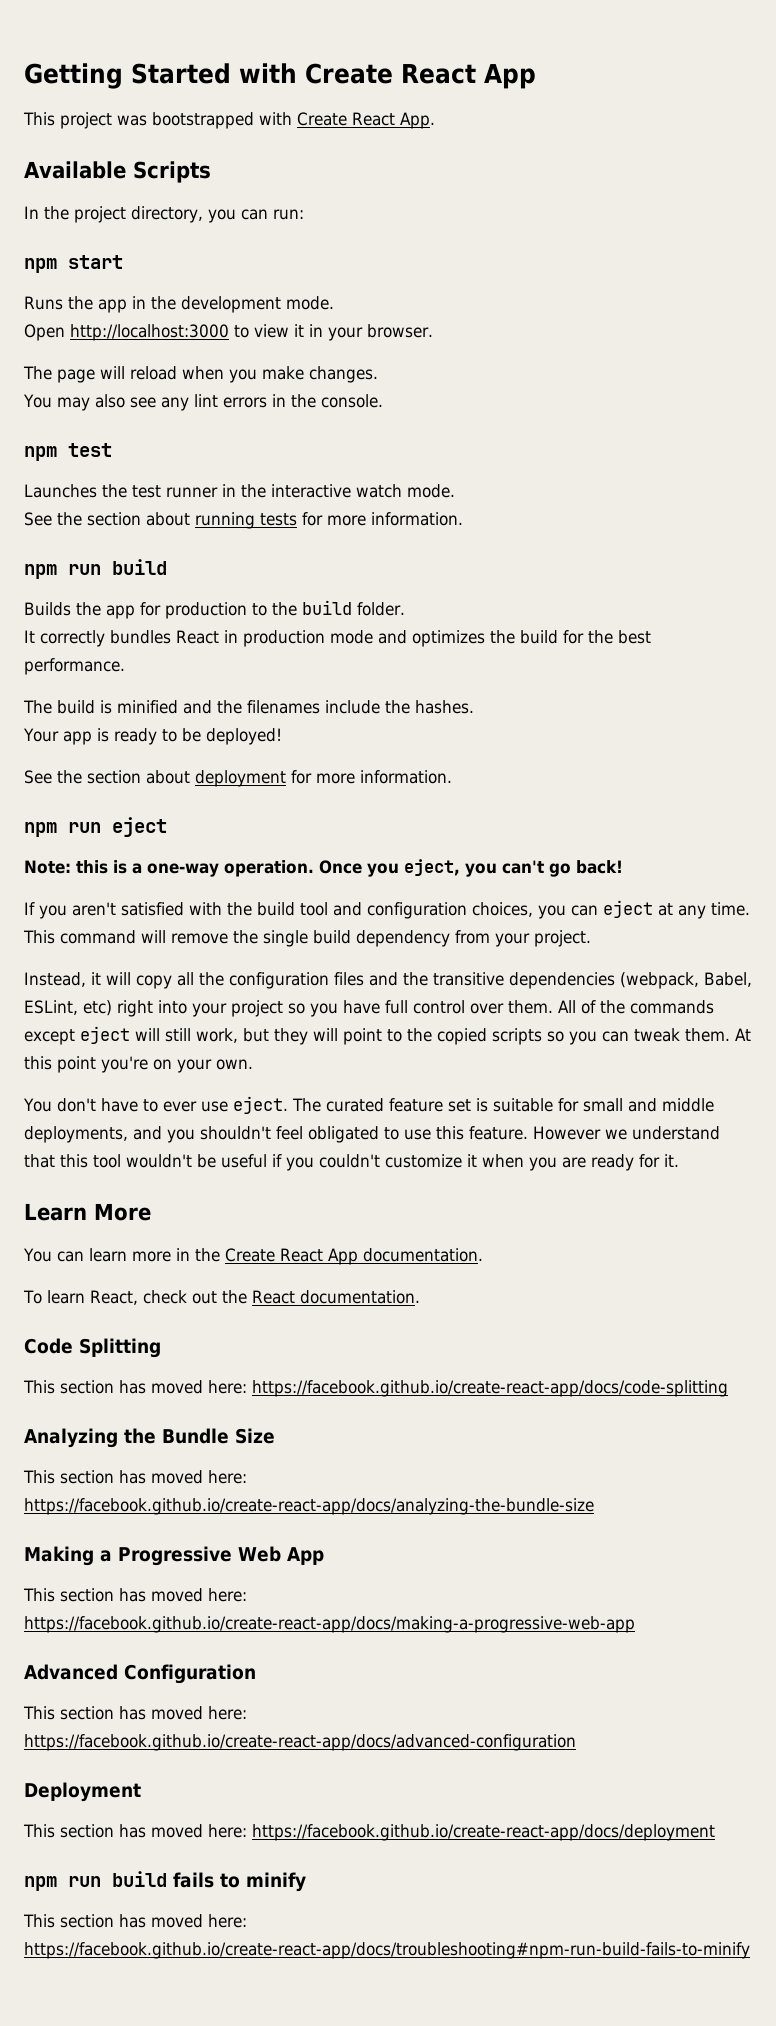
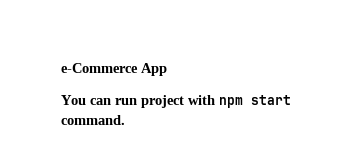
[24,63,536,89] [23,112,435,129] [24,161,211,183] [24,206,304,223] [24,255,123,273] [24,296,334,313] [24,324,433,341] [23,366,378,383] [23,394,383,411] [24,443,112,461] [24,484,455,498] [24,512,463,529] [24,559,167,579] [24,600,405,619] [24,630,651,647] [24,658,125,675] [23,700,474,714] [23,728,282,745] [24,770,452,787] [24,817,167,837] [24,859,623,877] [24,900,750,919] [23,930,591,947] [24,972,752,989] [24,1000,714,1017] [24,1026,751,1045] [24,1056,253,1073] [23,1096,714,1114] [24,1126,720,1143] [24,1154,679,1171] [24,1203,151,1221] [23,1248,483,1265] [23,1290,420,1305] [24,1338,161,1358] [23,1380,728,1397] [24,1428,275,1448] [23,1470,247,1484] [24,1498,594,1515] [24,1546,324,1566] [23,1588,247,1602] [24,1616,635,1633] [24,1664,256,1684] [23,1706,247,1720] [24,1734,576,1751] [24,1782,141,1802] [23,1824,715,1841] [24,1871,306,1892] [23,1914,247,1928] [24,1942,750,1959] Getting Started with Create React App // This project was bootstrapped with Create React App. // Available Scripts // In the project directory, you can run: // npm start // Runs the app in the development mode. // Open http://localhost:3000 to view it in your browser. // The page will reload when you make changes. // You may also see any lint errors in the console. // npm test // Launches the test runner in the interactive watch mode. // See the section about running tests for more information. // npm run build // Builds the app for production to the build folder. // It correctly bundles React in production mode and optimizes the build for the best performance. // The build is minified and the filenames include the hashes. // Your app is ready to be deployed! // See the section about deployment for more information. // npm run eject // Note: this is a one-way operation. Once you eject, you can't go back! // If you aren't satisfied with the build tool and configuration choices, you can eject at any time. This command will remove the single build dependency from your project. // Instead, it will copy all the configuration files and the transitive dependencies (webpack, Babel, ESLint, etc) right into your project so you have full control over them. All of the commands except eject will still work, but they will point to the copied scripts so you can tweak them. At this point you're on your own. // You don't have to ever use eject. The curated feature set is suitable for small and middle deployments, and you shouldn't feel obligated to use this feature. However we understand that this tool wouldn't be useful if you couldn't customize it when you are ready for it. // Learn More // You can learn more in the Create React App documentation. // To learn React, check out the React documentation. // Code Splitting // This section has moved here: https://facebook.github.io/create-react-app/docs/code-splitting // Analyzing the Bundle Size // This section has moved here: https://facebook.github.io/create-react-app/docs/analyzing-the-bundle-size // Making a Progressive Web App // This section has moved here: https://facebook.github.io/create-react-app/docs/making-a-progressive-web-app // Advanced Configuration // This section has moved here: https://facebook.github.io/create-react-app/docs/advanced-configuration // Deployment // This section has moved here: https://facebook.github.io/create-react-app/docs/deployment // npm run build fails to minify // This section has moved here: https://facebook.github.io/create-react-app/docs/troubleshooting#npm-run-build-fails-to-minify -> [61,63,167,76] [61,95,291,108] [61,115,125,125] e-Commerce App // You can run project with npm start command.

